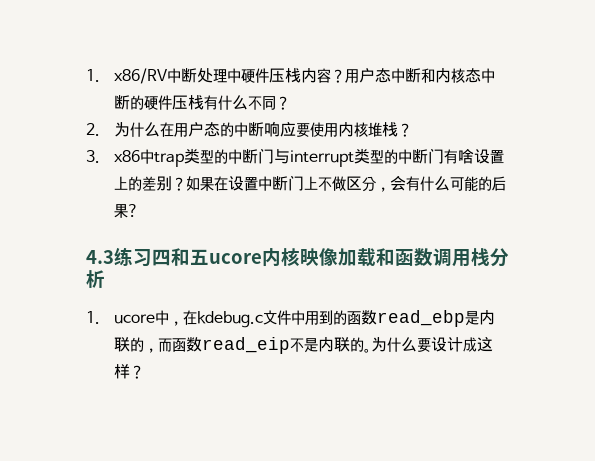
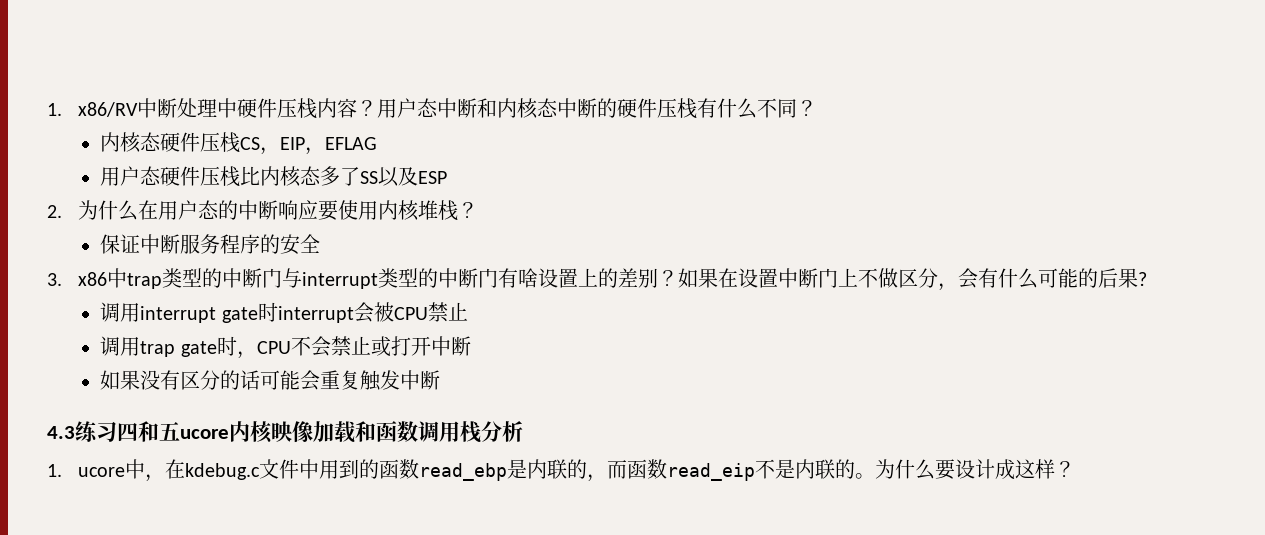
(290, 103) none -> [100,132,378,155] [100,166,448,187] // 内核态硬件压栈CS，EIP，EFLAG // 用户态硬件压栈比内核态多了SS以及ESP
(412, 130) none -> [100,234,321,255] // 保证中断服务程序的安全
(139, 210) none -> [100,302,468,323] [100,336,471,359] [100,370,441,391] // 调用interrupt gate时interrupt会被CPU禁止 // 调用trap gate时，CPU不会禁止或打开中断 // 如果没有区分的话可能会重复触发中断

